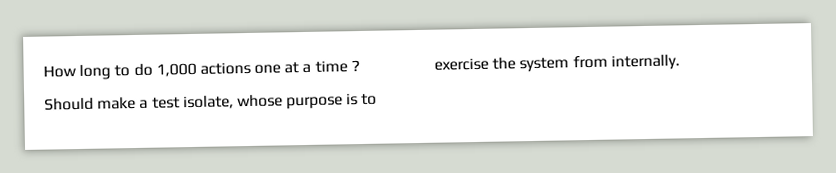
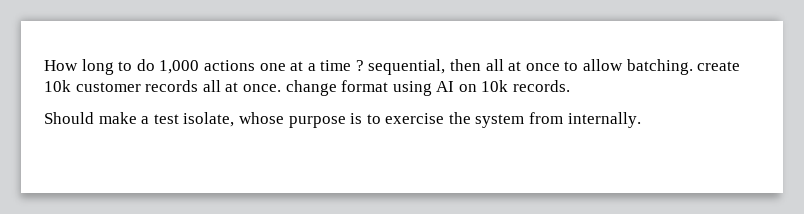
(360, 66) none -> [368,59,741,75] [44,80,571,96] sequential, then all at once to allow batching. create 10k customer records all at once. change format using AI on 10k records.

